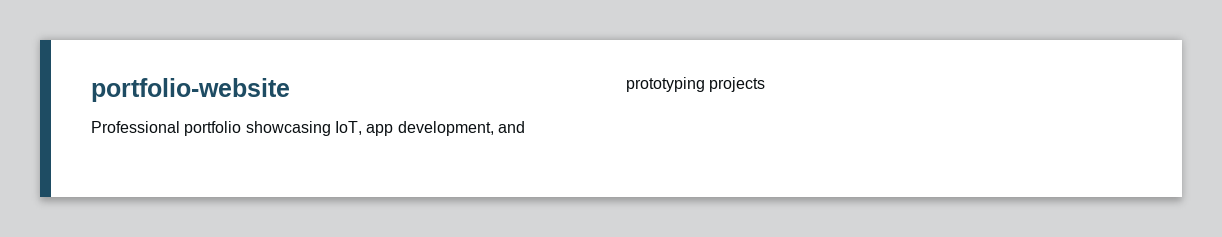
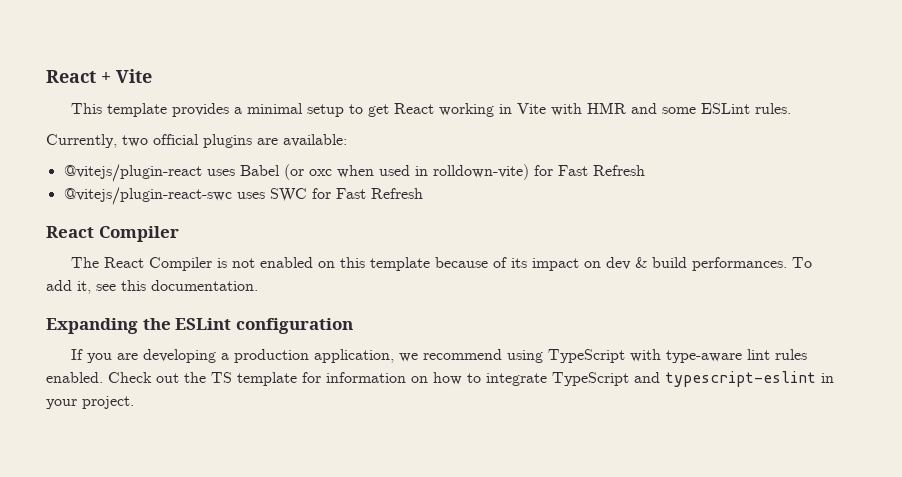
[91,78,290,102] [91,121,525,136] [626,77,766,92] portfolio-website // Professional portfolio showcasing IoT, app development, and prototyping projects -> [46,69,152,83] [71,102,792,117] [46,134,347,148] [63,164,645,182] [63,187,423,205] [46,226,179,242] [71,257,813,271] [46,280,258,294] [46,318,353,334] [71,349,808,363] [46,371,834,387] [46,396,134,409] React + Vite // This template provides a minimal setup to get React working in Vite with HMR and some ESLint rules. // Currently, two official plugins are available: // @vitejs/plugin-react uses Babel (or oxc when used in rolldown-vite) for Fast Refresh // @vitejs/plugin-react-swc uses SWC for Fast Refresh // React Compiler // The React Compiler is not enabled on this template because of its impact on dev & build performances. To add it, see this documentation. // Expanding the ESLint configuration // If you are developing a production application, we recommend using TypeScript with type-aware lint rules enabled. Check out the TS template for information on how to integrate TypeScript and typescript-eslint in your project.

